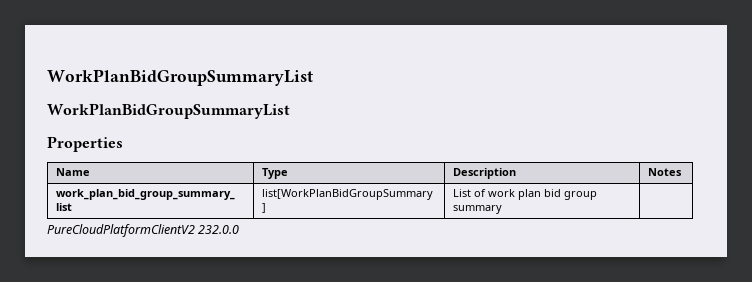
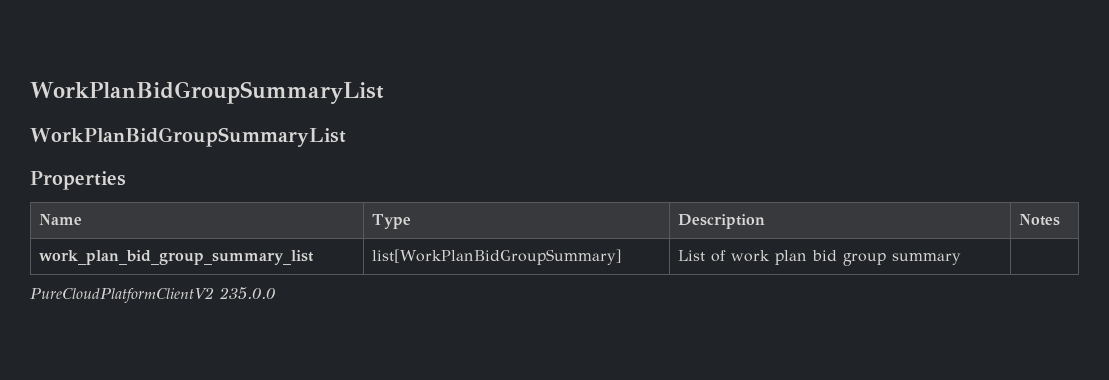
[198,225,240,234] 232.0.0 -> [219,287,275,300] 235.0.0

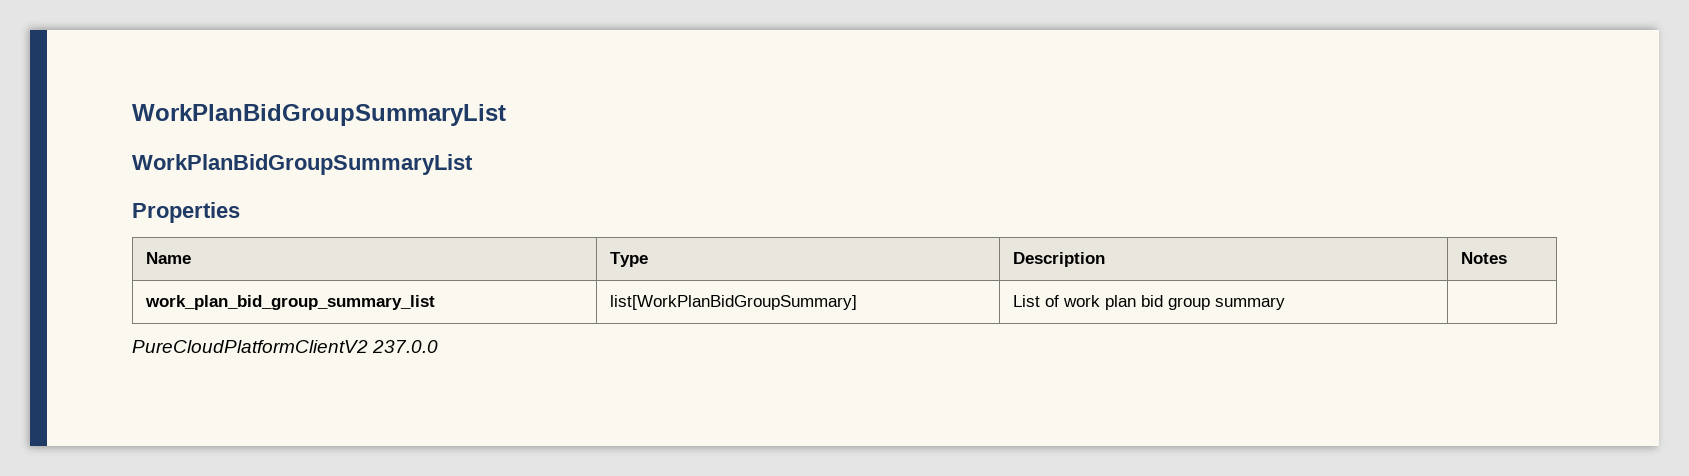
[219,287,275,300] 235.0.0 -> [372,340,439,353] 237.0.0

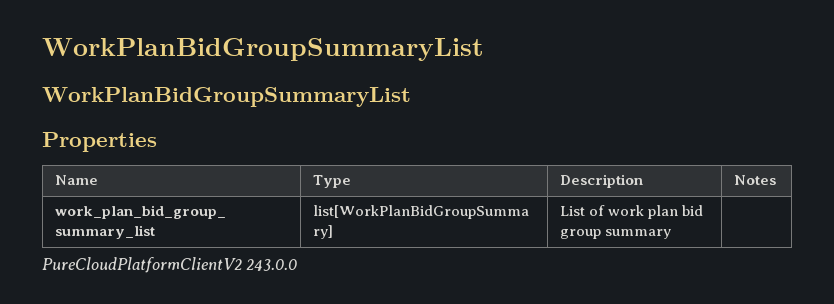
[372,340,439,353] 237.0.0 -> [246,259,298,271] 243.0.0

